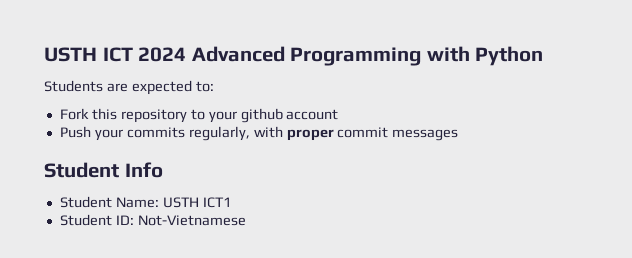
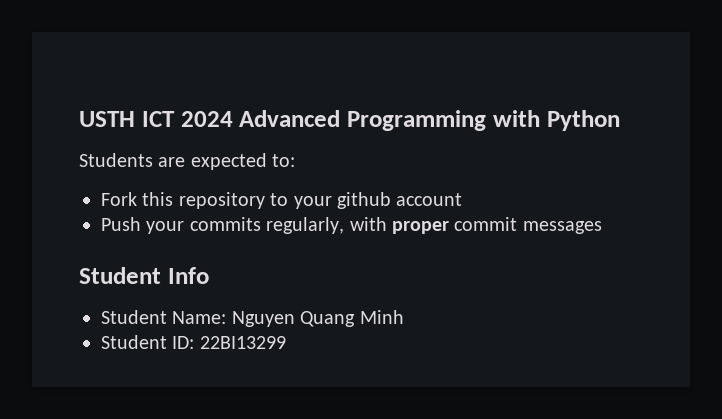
[162,197,231,208] USTH ICT1 -> [231,310,404,327] Nguyen Quang Minh
[137,215,246,226] Not-Vietnamese -> [199,336,286,349] 22BI13299

